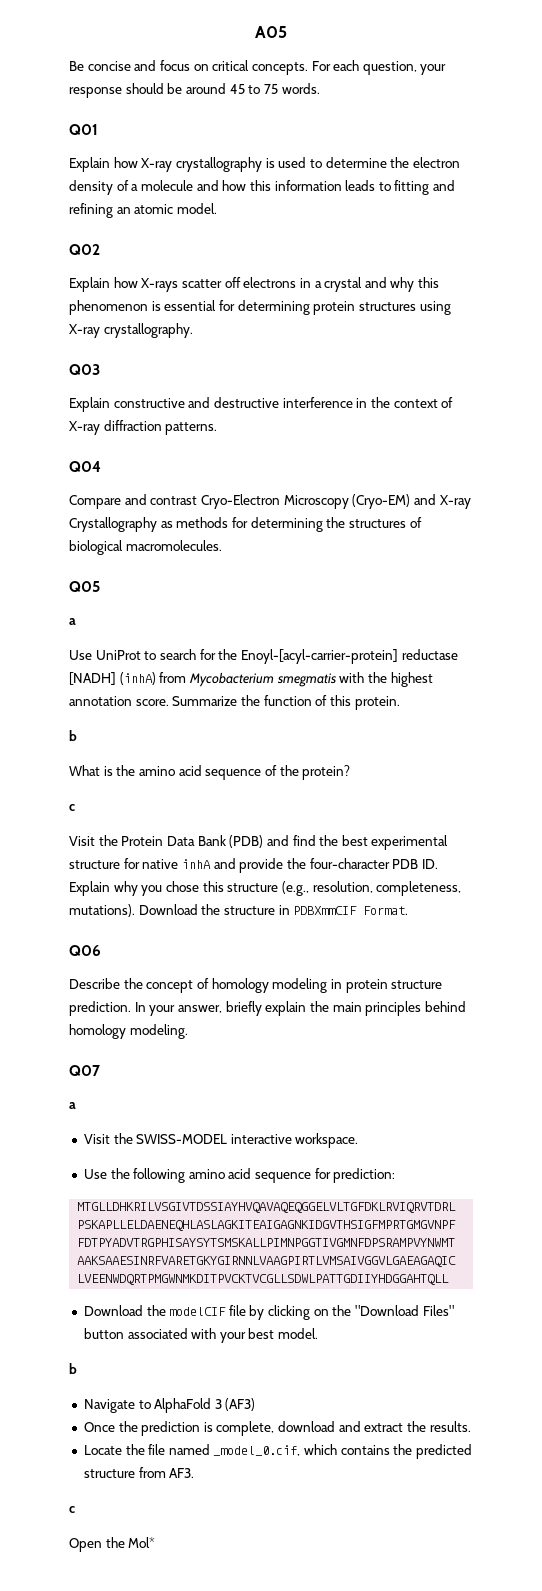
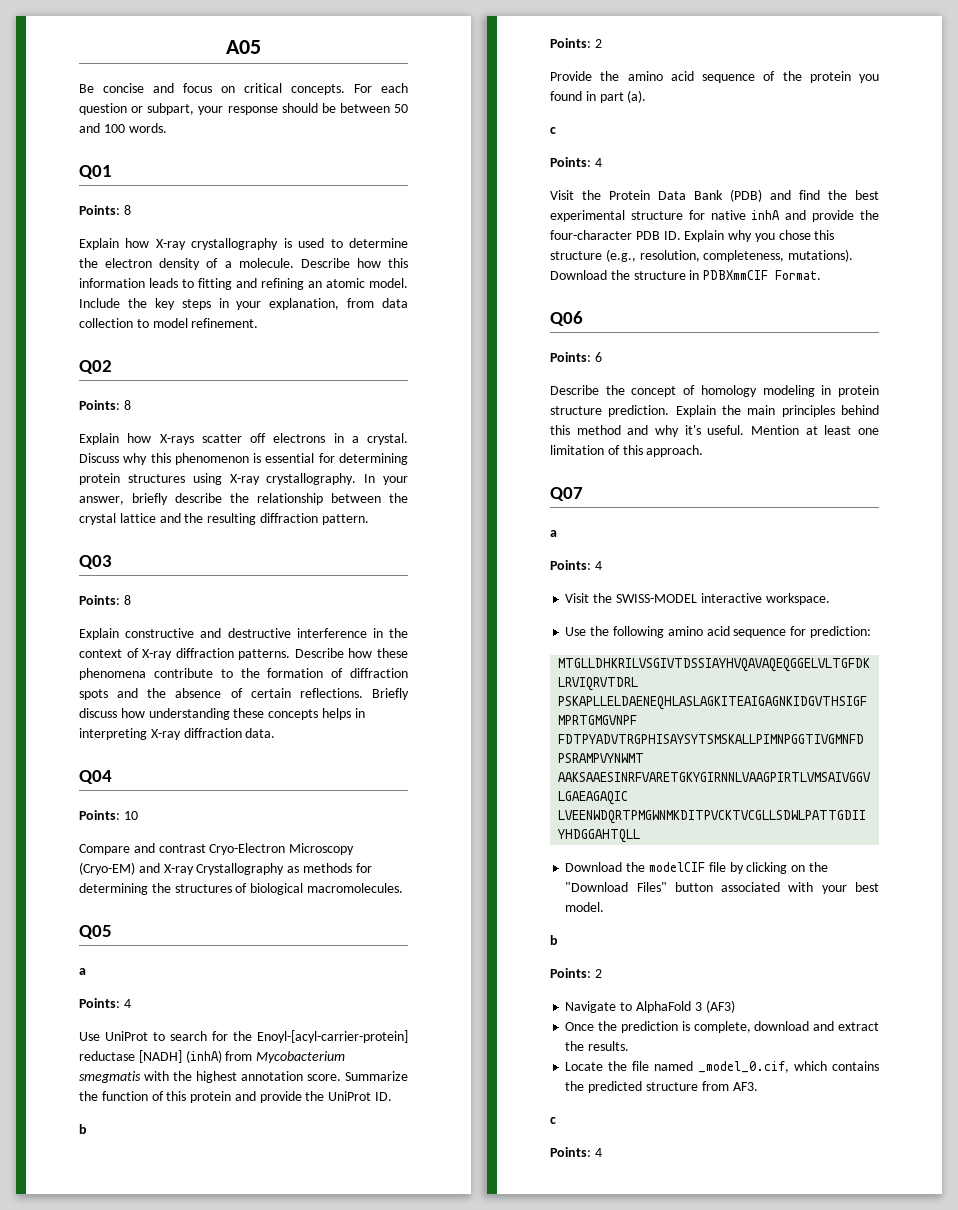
[362,61,417,75] question, -> [79,103,195,115] question or subpart,
[185,83,278,94] around 45 to 75 -> [339,103,408,113] [79,123,125,133] between 50 and 100
(98, 129) none -> [79,205,131,215] // Points: 8
[140,180,219,191] molecule and -> [238,258,350,268] molecule. Describe
(217, 208) none -> [79,298,408,310] [79,318,259,328] Include the key steps in your explanation, from data collection to model refinement.
(100, 249) none -> [79,400,131,410] // Points: 8
[324,277,387,292] crystal and -> [367,433,408,445] [79,453,119,463] crystal. Discuss
(193, 330) none -> [364,474,408,485] [79,493,408,505] [79,513,369,525] In your answer, briefly describe the relationship between the crystal lattice and the resulting diffraction pattern.
(100, 369) none -> [79,595,131,605] // Points: 8
(218, 428) none -> [294,648,408,658] [79,668,408,680] [79,688,409,700] [79,708,365,720] [79,728,276,740] Describe how these phenomena contribute to the formation of diffraction spots and the absence of certain reflections. Briefly discuss how understanding these concepts helps in interpreting X-ray diffraction data.
(101, 466) none -> [79,810,138,820] // Points: 10
(76, 621) none -> [79,998,131,1008] // Points: 4
[354,696,400,710] [69,730,77,741] [69,765,113,776] protein. // b // What is -> [190,1091,393,1103] [79,1124,87,1134] [550,38,602,48] [550,71,592,81] protein and provide the UniProt ID. // b // Points: 2 // Provide
[302,765,351,780] [69,804,75,811] protein? // c -> [809,71,879,83] [550,90,647,103] [550,127,556,134] [550,157,602,167] protein you found in part (a). // c // Points: 4
(101, 950) none -> [550,352,602,362] // Points: 6
[134,1001,466,1016] [69,1024,188,1039] In your answer, briefly explain the main principles behind homology modeling. -> [675,405,879,417] [550,425,879,437] [550,445,704,457] Explain the main principles behind this method and why it's useful. Mention at least one limitation of this approach.
(76, 1105) none -> [550,560,602,570] // Points: 4
(77, 1368) none -> [550,968,602,978] // Points: 2
[69,1537,156,1552] Open the Mol* -> [550,1147,602,1157] Points: 4

